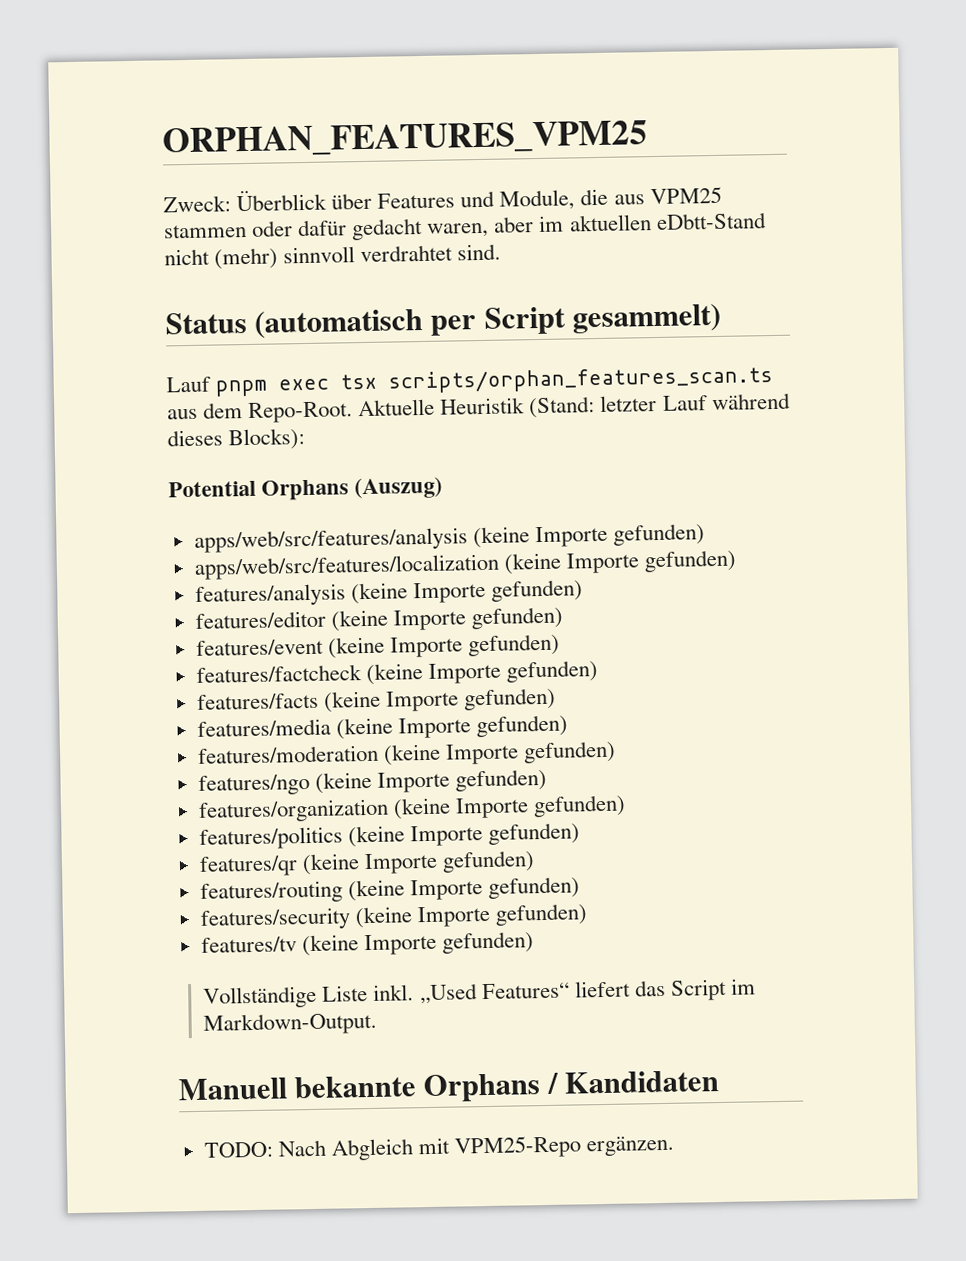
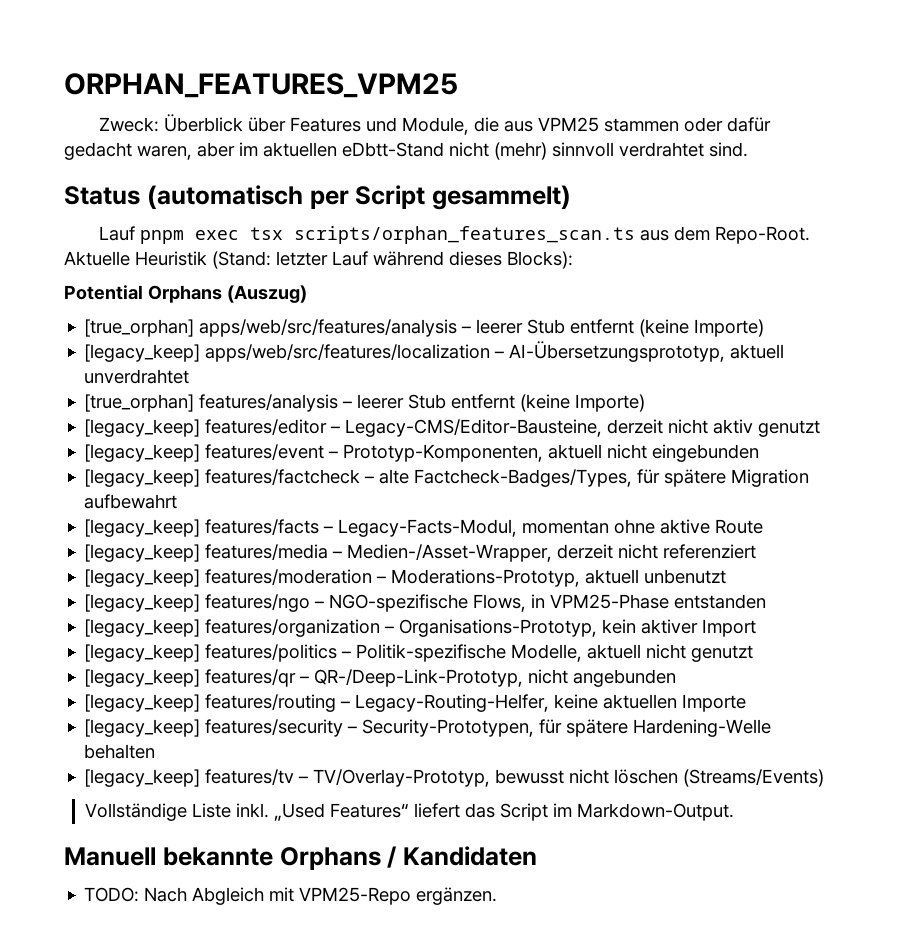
[193,523,705,553] [193,549,737,580] [194,579,583,607] [194,606,563,632] [195,633,560,659] [195,660,598,686] [196,687,556,713] [196,714,568,740] [196,740,616,766] [197,768,547,796] [197,794,626,823] [198,822,580,850] [198,850,535,877] [199,876,580,904] [199,903,588,931] [200,931,534,957] apps/web/src/features/analysis (keine Importe gefunden) // apps/web/src/features/localization (keine Importe gefunden) // features/analysis (keine Importe gefunden) // features/editor (keine Importe gefunden) // features/event (keine Importe gefunden) // features/factcheck (keine Importe gefunden) // features/facts (keine Importe gefunden) // features/media (keine Importe gefunden) // features/moderation (keine Importe gefunden) // features/ngo (keine Importe gefunden) // features/organization (keine Importe gefunden) // features/politics (keine Importe gefunden) // features/qr (keine Importe gefunden) // features/routing (keine Importe gefunden) // features/security (keine Importe gefunden) // features/tv (keine Importe gefunden) -> [84,319,765,337] [84,341,785,362] [84,369,190,384] [84,394,646,412] [84,419,821,437] [84,444,760,462] [84,469,810,487] [84,494,178,509] [84,519,764,537] [84,544,757,562] [84,569,727,587] [84,594,767,612] [84,619,757,637] [84,644,754,662] [84,669,677,687] [84,694,747,712] [84,719,772,737] [84,744,156,759] [84,769,825,787] [true_orphan] apps/web/src/features/analysis – leerer Stub entfernt (keine Importe) // [legacy_keep] apps/web/src/features/localization – AI-Übersetzungsprototyp, aktuell unverdrahtet // [true_orphan] features/analysis – leerer Stub entfernt (keine Importe) // [legacy_keep] features/editor – Legacy-CMS/Editor-Bausteine, derzeit nicht aktiv genutzt // [legacy_keep] features/event – Prototyp-Komponenten, aktuell nicht eingebunden // [legacy_keep] features/factcheck – alte Factcheck-Badges/Types, für spätere Migration aufbewahrt // [legacy_keep] features/facts – Legacy-Facts-Modul, momentan ohne aktive Route // [legacy_keep] features/media – Medien-/Asset-Wrapper, derzeit nicht referenziert // [legacy_keep] features/moderation – Moderations-Prototyp, aktuell unbenutzt // [legacy_keep] features/ngo – NGO-spezifische Flows, in VPM25-Phase entstanden // [legacy_keep] features/organization – Organisations-Prototyp, kein aktiver Import // [legacy_keep] features/politics – Politik-spezifische Modelle, aktuell nicht genutzt // [legacy_keep] features/qr – QR-/Deep-Link-Prototyp, nicht angebunden // [legacy_keep] features/routing – Legacy-Routing-Helfer, keine aktuellen Importe // [legacy_keep] features/security – Security-Prototypen, für spätere Hardening-Welle behalten // [legacy_keep] features/tv – TV/Overlay-Prototyp, bewusst nicht löschen (Streams/Events)

